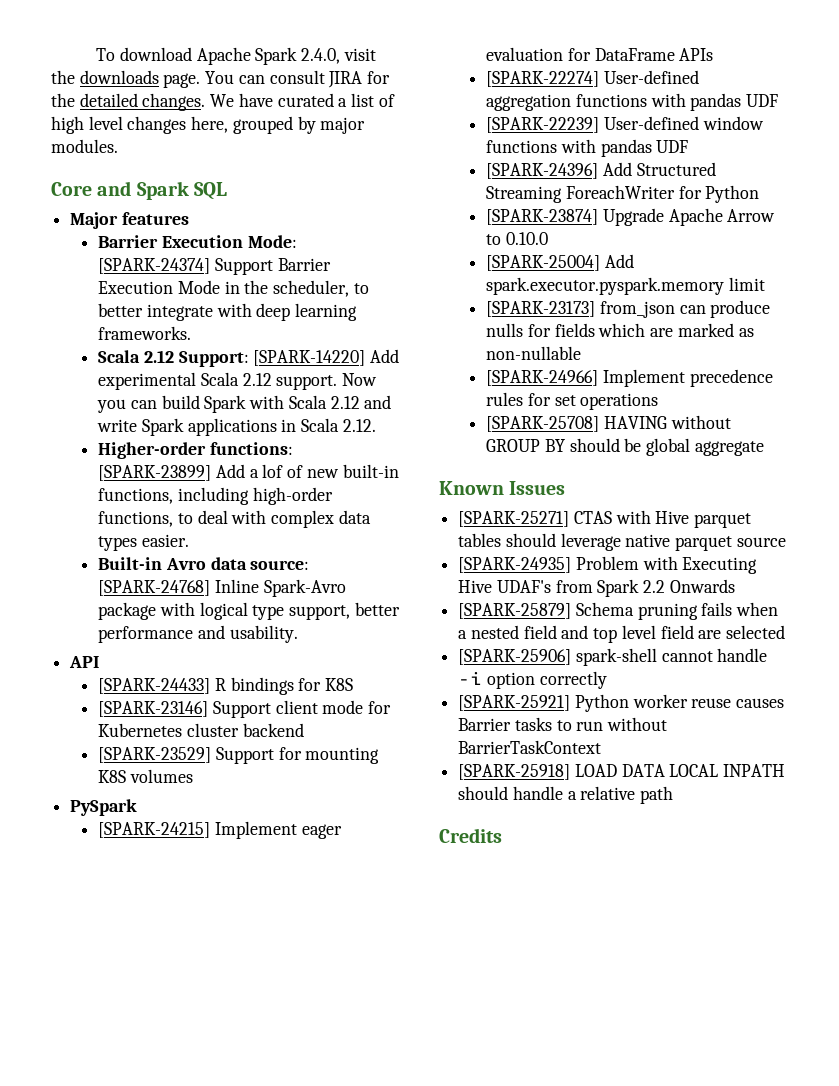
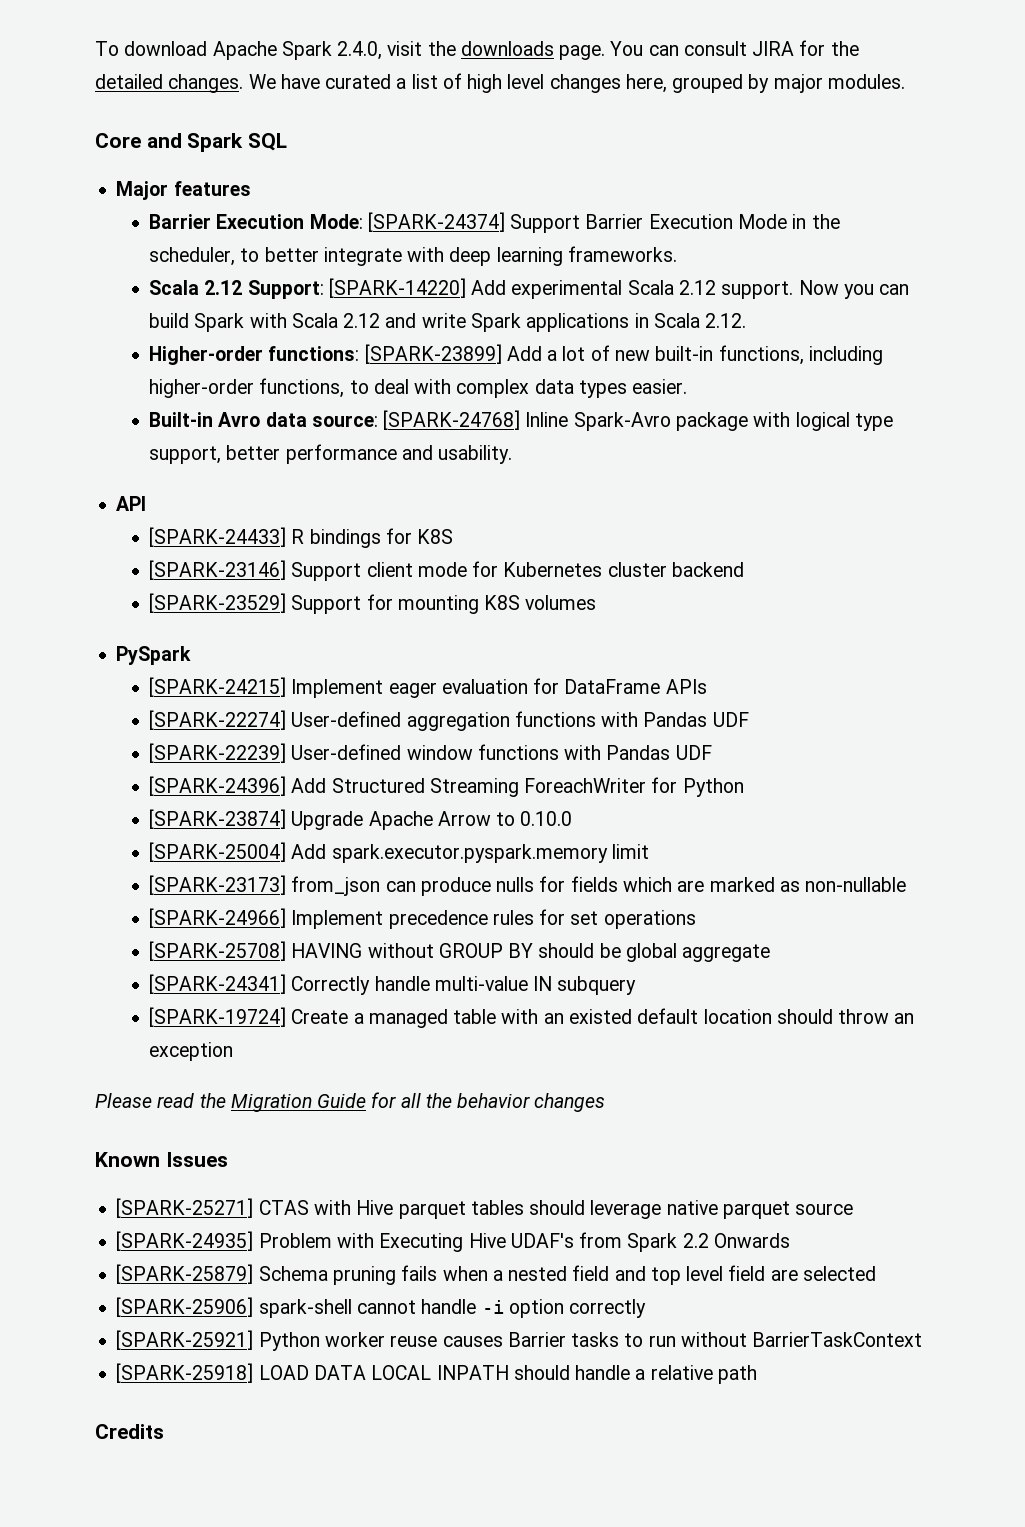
[262,464,284,478] lof -> [562,346,586,361] lot
[252,487,333,505] high-order -> [149,379,255,398] higher-order
[690,93,742,111] pandas -> [643,712,708,727] Pandas
[600,139,652,157] pandas -> [606,745,671,760] Pandas
(764, 448) none -> [149,974,637,995] [149,1007,915,1028] [149,1042,234,1061] [95,1092,606,1112] // [SPARK-24341] Correctly handle multi-value IN subquery // [SPARK-19724] Create a managed table with an existed default location should throw an exception // Please read the Migration Guide for all the behavior changes

